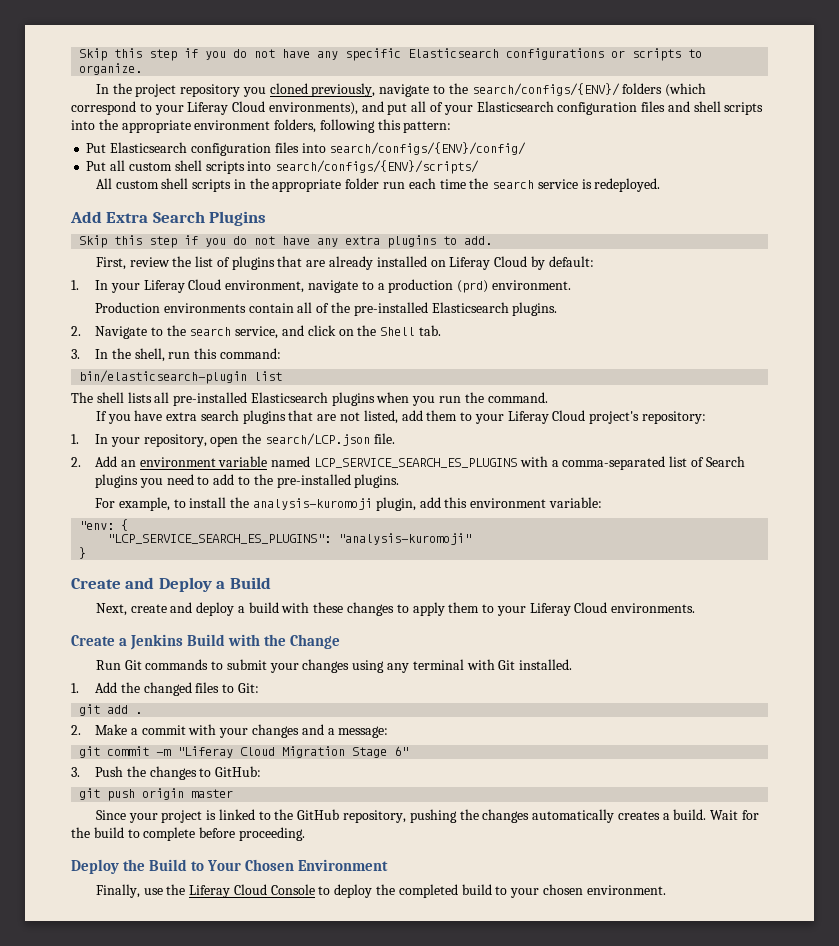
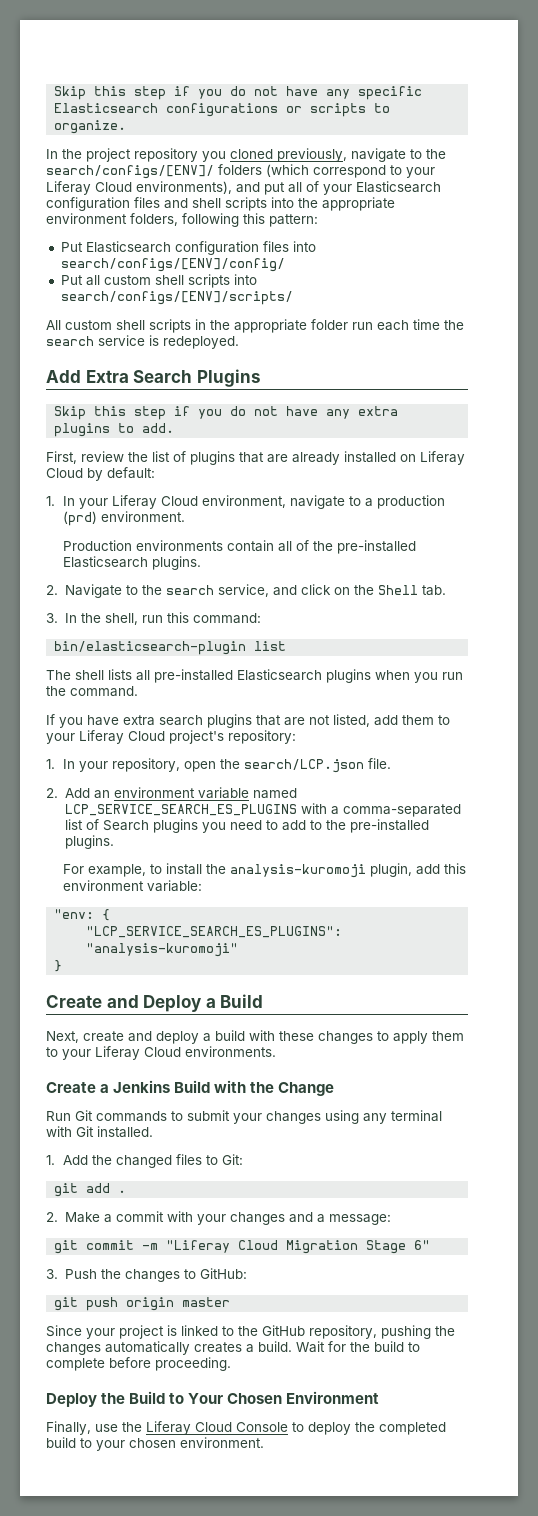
[471,83,620,96] search/configs/{ENV}/ -> [46,165,214,179] search/configs/[ENV]/
[329,142,527,155] search/configs/{ENV}/config/ -> [60,258,285,272] search/configs/[ENV]/config/
[275,160,480,174] search/configs/{ENV}/scripts/ -> [60,291,293,305] search/configs/[ENV]/scripts/

